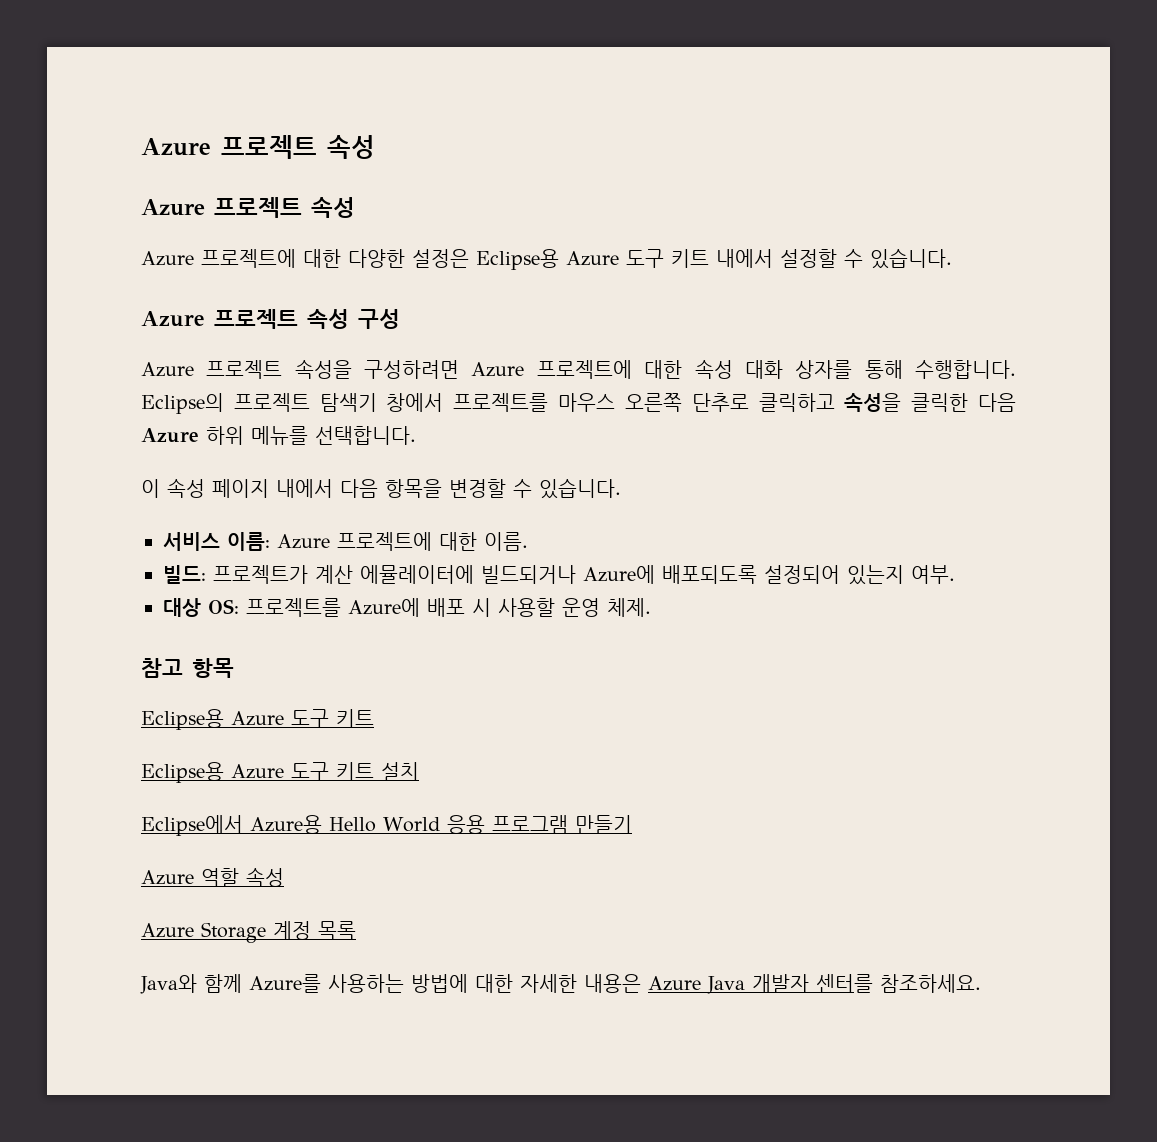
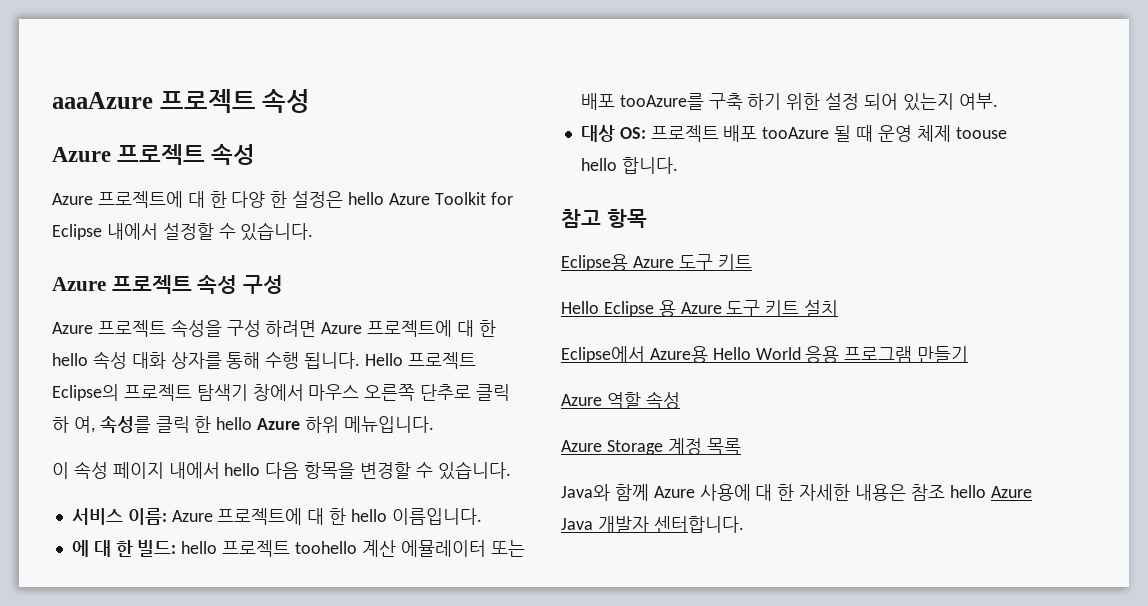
[141,138,211,156] Azure -> [52,92,153,109] aaaAzure
[303,249,709,270] 대한 다양한 설정은 Eclipse용 Azure 도구 키트 -> [187,191,513,208] [52,224,102,240] 대 한 다양 한 설정은 hello Azure Toolkit for Eclipse
[364,359,1017,379] 구성하려면 Azure 프로젝트에 대한 속성 대화 상자를 통해 수행합니다. -> [226,320,496,337] [52,351,476,369] 구성 하려면 Azure 프로젝트에 대 한 hello 속성 대화 상자를 통해 수행 됩니다. Hello 프로젝트
[453,393,549,412] 프로젝트를 -> (304, 392) none
[758,393,1017,412] [141,426,416,445] 클릭하고 속성을 클릭한 다음 Azure 하위 메뉴를 선택합니다. -> [476,384,511,401] [52,416,434,433] 클릭 하 여, 속성를 클릭 한 hello Azure 하위 메뉴입니다.
(333, 488) none -> [224,463,261,476] hello
[439,532,528,551] [163,565,955,585] [163,598,651,617] 대한 이름. // 빌드: 프로젝트가 계산 에뮬레이터에 빌드되거나 Azure에 배포되도록 설정되어 있는지 여부. // 대상 OS: 프로젝트를 Azure에 배포 시 사용할 운영 체제. -> [307,508,482,525] [71,540,525,557] [580,93,998,111] [580,125,1007,142] [580,157,678,174] 대 한 hello 이름입니다. // 에 대 한 빌드: hello 프로젝트 toohello 계산 에뮬레이터 또는 배포 tooAzure를 구축 하기 위한 설정 되어 있는지 여부. // 대상 OS: 프로젝트 배포 tooAzure 될 때 운영 체제 toouse hello 합니다.
[141,762,224,783] Eclipse용 -> [561,300,676,317] Hello Eclipse 용
[249,974,641,993] Azure를 사용하는 방법에 대한 자세한 내용은 -> [653,484,986,501] Azure 사용에 대 한 자세한 내용은 참조 hello
[816,974,981,993] 센터를 참조하세요. -> [653,516,744,533] 센터합니다.

